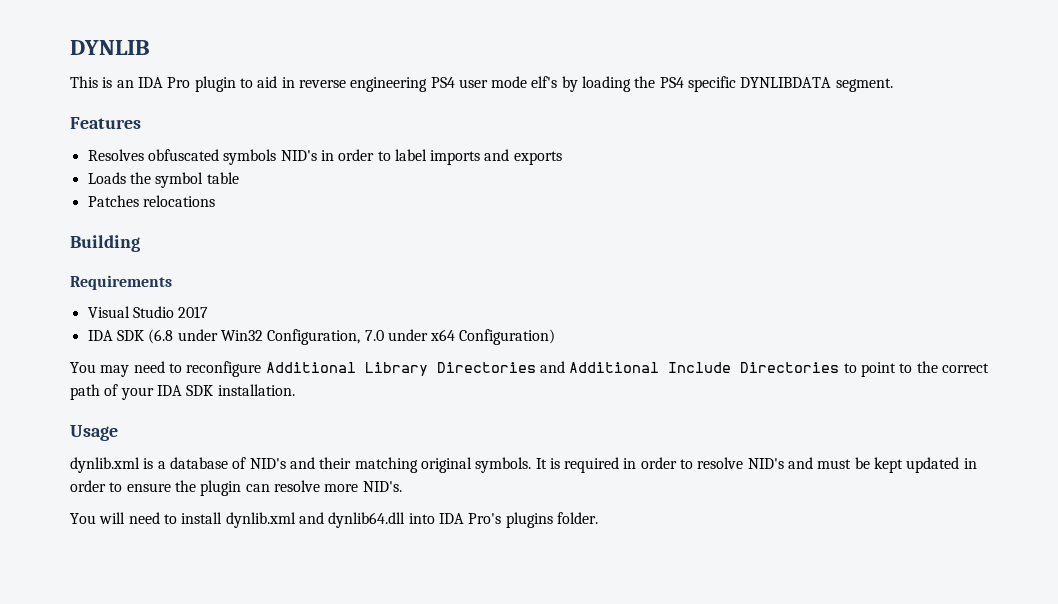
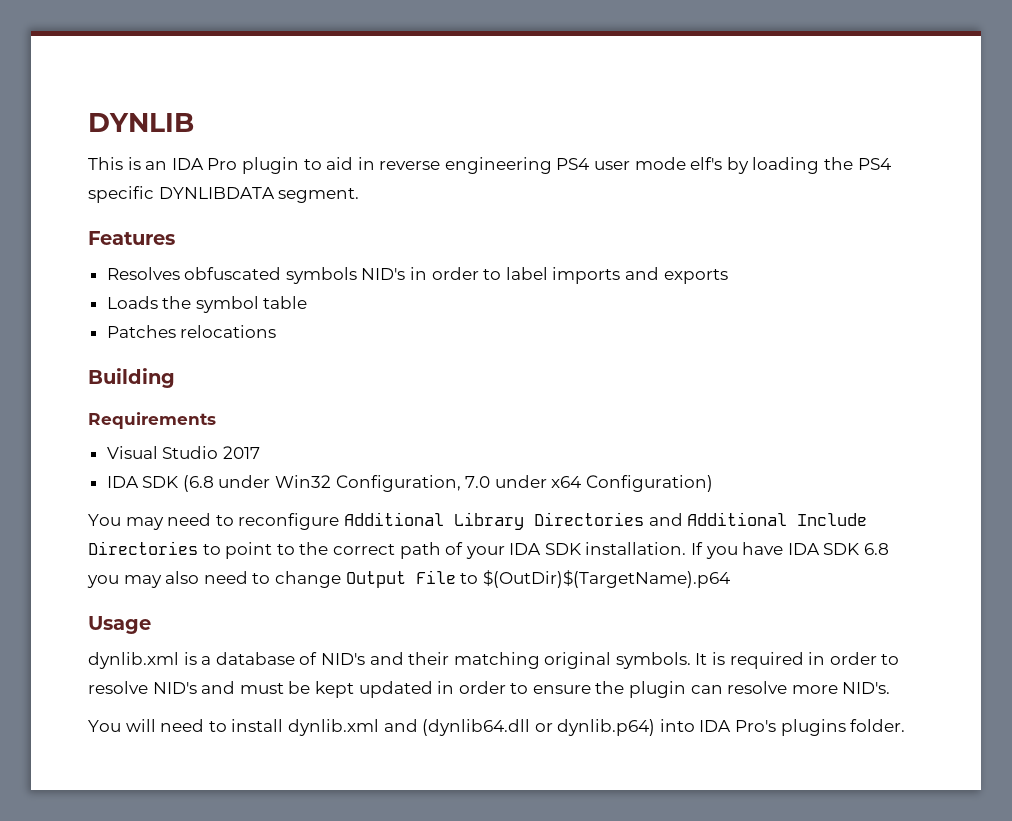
(295, 390) none -> [691,542,890,559] [87,570,730,588] If you have IDA SDK 6.8 you may also need to change Output File to $(OutDir)$(TargetName).p64
[328,512,406,528] dynlib64.dll -> [422,719,656,736] (dynlib64.dll or dynlib.p64)

